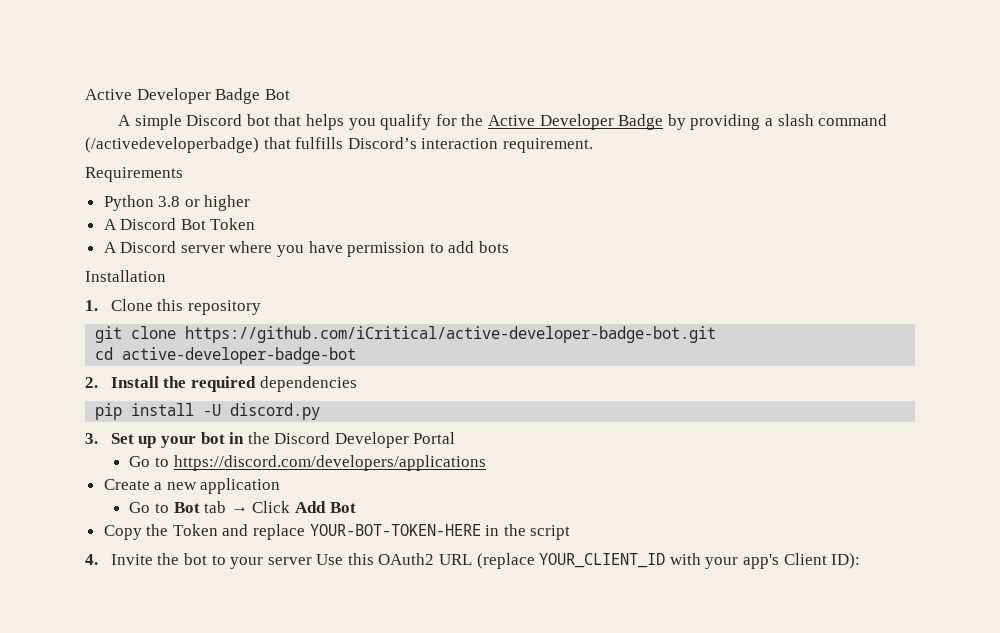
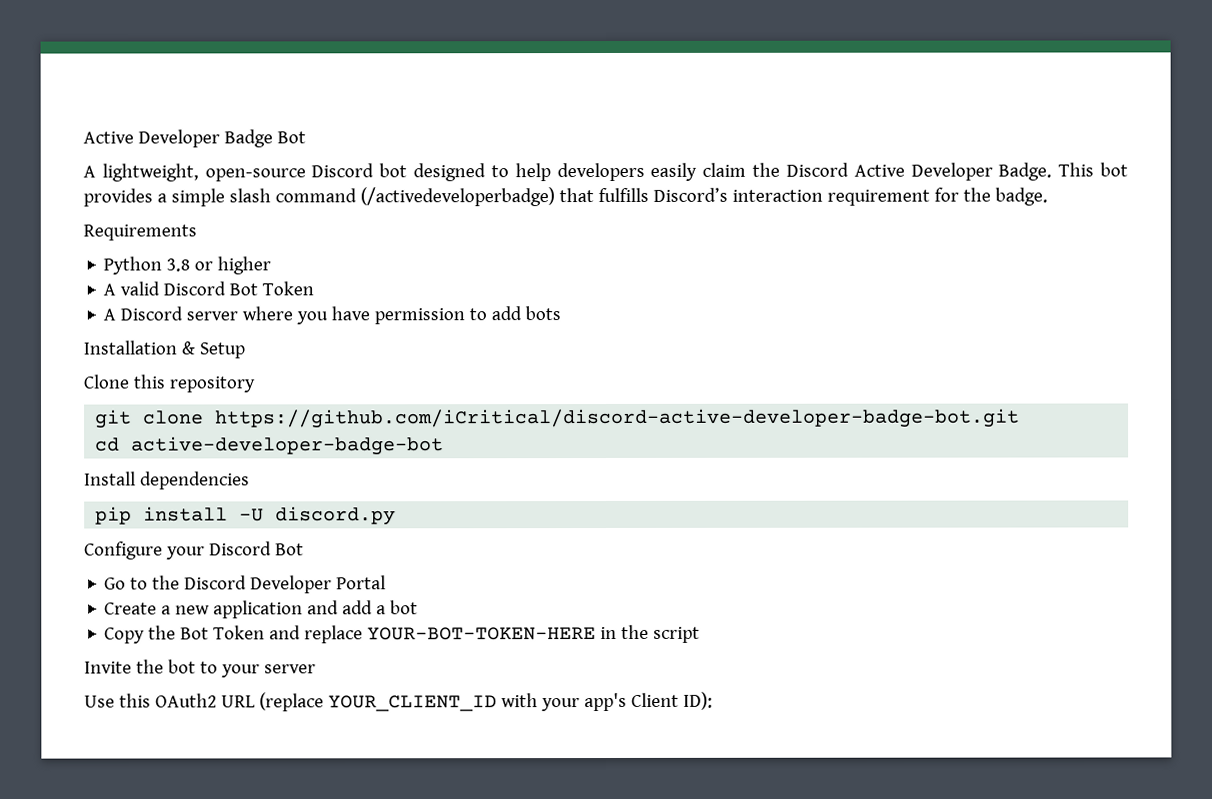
[134,114,773,130] simple Discord bot that helps you qualify for the Active Developer Badge by providing a -> [101,162,1129,182] [83,188,225,207] lightweight, open-source Discord bot designed to help developers easily claim the Discord Active Developer Badge. This bot provides a simple
[502,138,593,153] requirement. -> [826,187,1048,206] requirement for the badge.
(117, 224) none -> [120,281,161,296] valid
[85,300,98,311] // 1. -> [180,341,245,359] & Setup //
[185,326,717,343] https://github.com/iCritical/active-developer-badge-bot.git -> [215,408,1021,429] https://github.com/iCritical/discord-active-developer-badge-bot.git
[85,376,256,392] 2. Install the required -> [84,471,136,486] Install
[85,432,245,448] 3. Set up your bot in -> [84,541,304,560] [104,577,149,590] Configure your Discord Bot // Go to
[129,455,486,471] // Go to https://discord.com/developers/applications -> (387, 582) none
[129,501,356,513] // Go to Bot tab → Click Add Bot -> [307,600,419,615] and add a bot
(169, 530) none -> [180,627,210,640] Bot
[85,554,98,565] 4. -> (701, 634) none
(312, 561) none -> (316, 669) //

